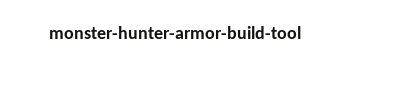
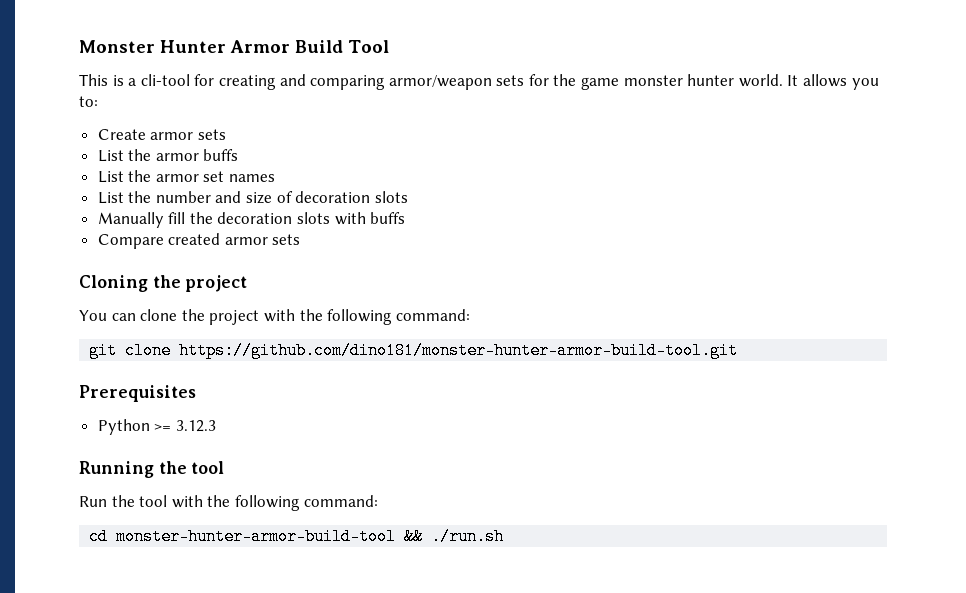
[49,26,301,39] monster-hunter-armor-build-tool -> [79,40,389,53] [79,74,879,90] [79,96,98,107] [97,129,226,140] [97,149,239,162] [97,170,276,183] [97,191,408,204] [97,212,406,228] [97,233,301,249] [79,275,248,292] [79,309,470,325] [89,342,739,359] [79,385,196,402] [97,419,216,435] [79,461,225,478] [79,495,378,511] [89,528,505,545] Monster Hunter Armor Build Tool // This is a cli-tool for creating and comparing armor/weapon sets for the game monster hunter world. It allows you to: // Create armor sets // List the armor buffs // List the armor set names // List the number and size of decoration slots // Manually fill the decoration slots with buffs // Compare created armor sets // Cloning the project // You can clone the project with the following command: // git clone https://github.com/dino181/monster-hunter-armor-build-tool.git // Prerequisites // Python >= 3.12.3 // Running the tool // Run the tool with the following command: // cd monster-hunter-armor-build-tool && ./run.sh

